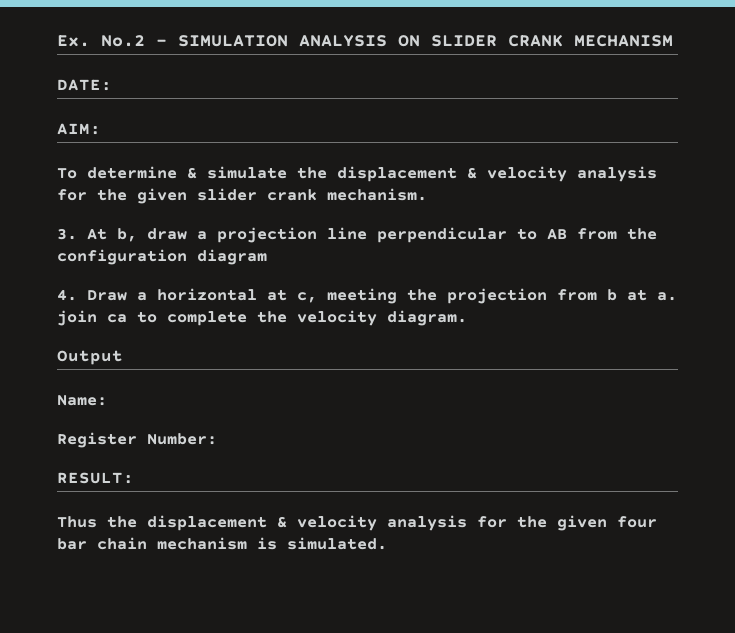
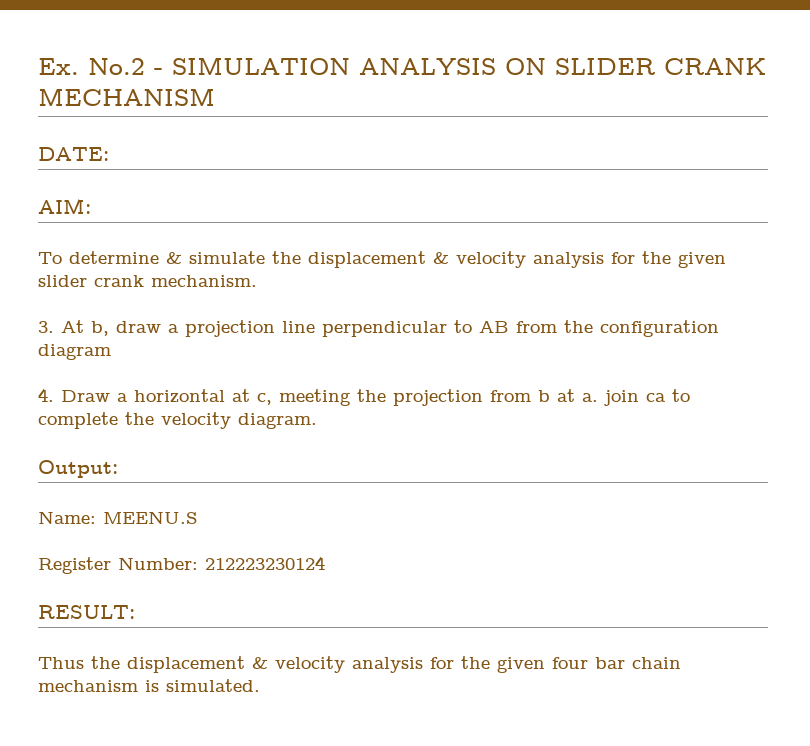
[57,350,123,365] Output -> [38,460,118,478] Output:
(107, 400) none -> [103,511,198,524] MEENU.S
(217, 439) none -> [205,556,325,570] 212223230124

